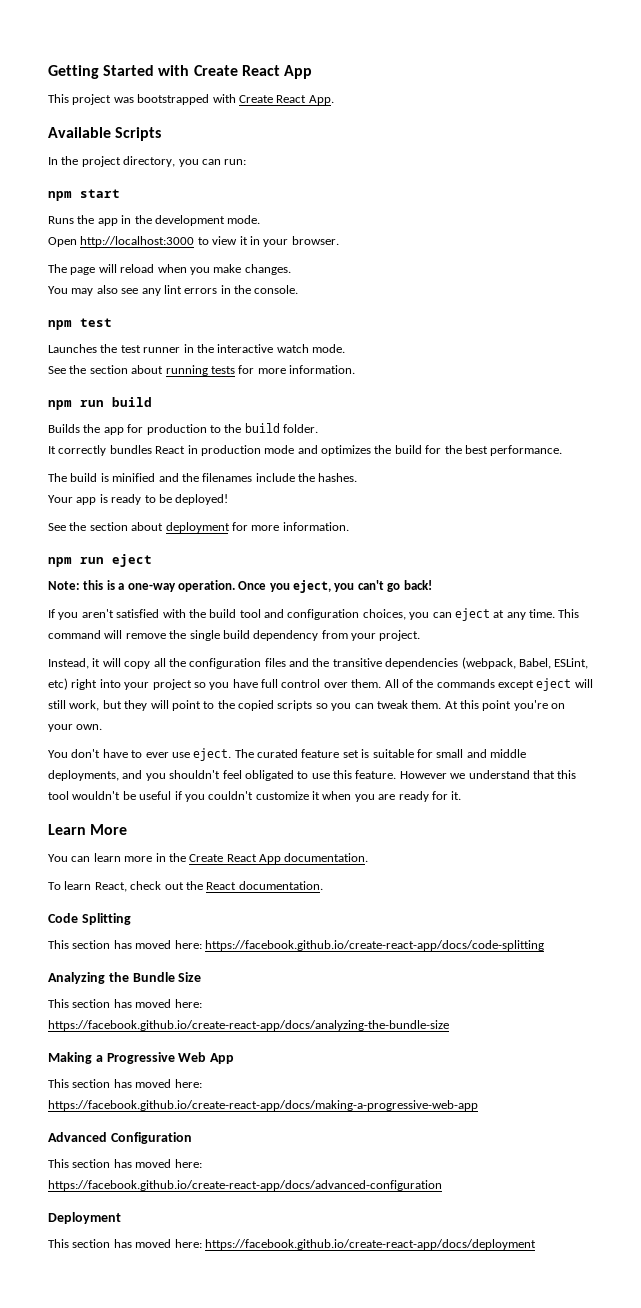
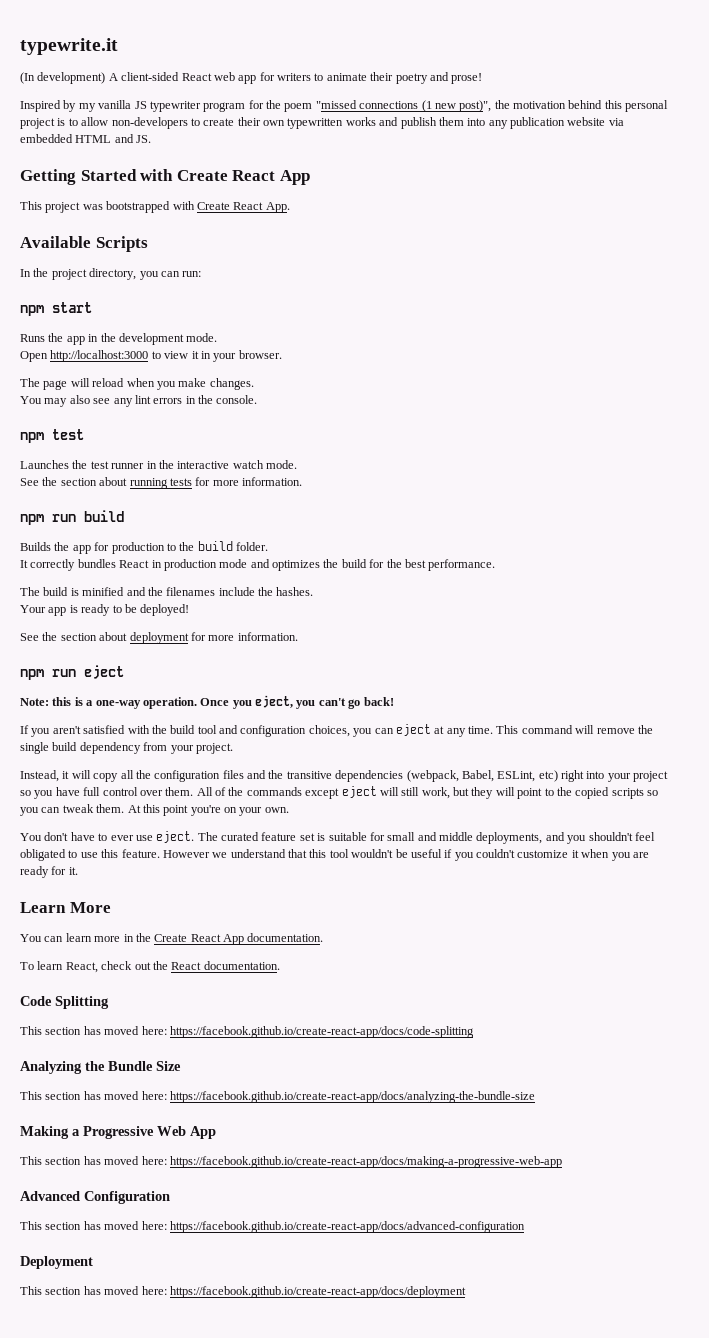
(48, 72) none -> [20,38,118,55] [20,72,483,84] [20,100,669,112] [20,117,624,129] [20,134,152,143] typewrite.it // (In development) A client-sided React web app for writers to animate their poetry and prose! // Inspired by my vanilla JS typewriter program for the poem "missed connections (1 new post)", the motivation behind this personal project is to allow non-developers to create their own typewritten works and publish them into any publication website via embedded HTML and JS. //

